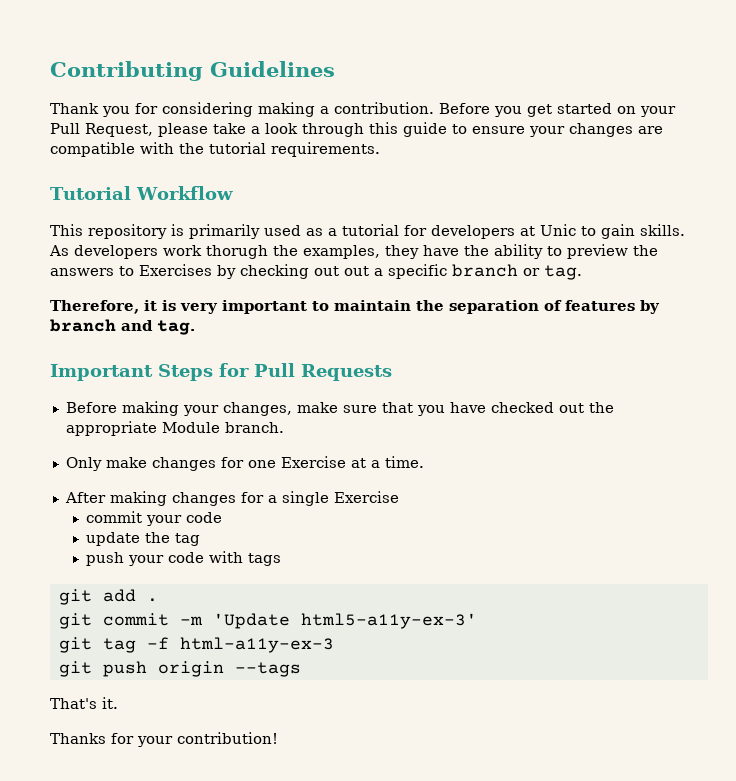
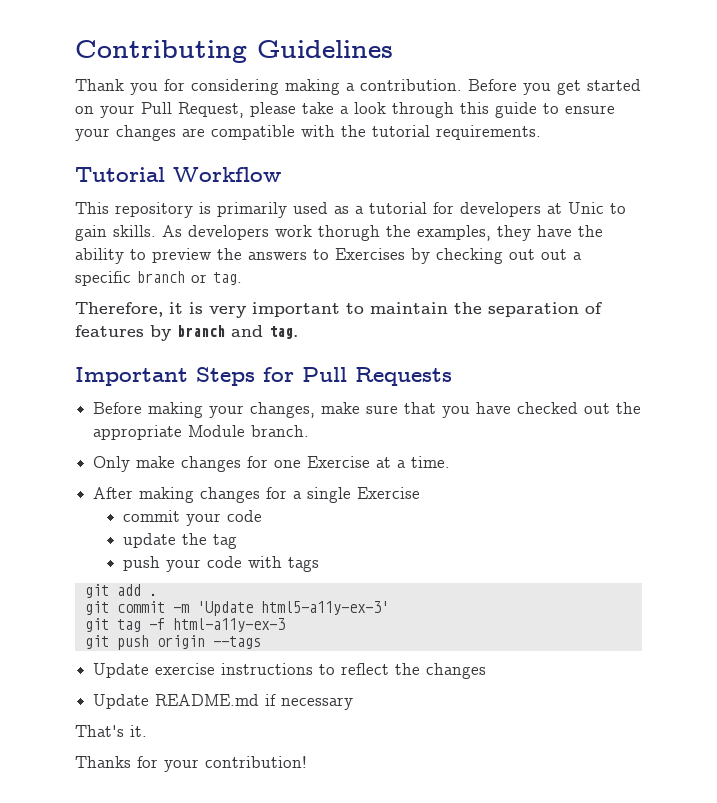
(301, 669) none -> [93,663,487,679] [93,694,354,710] // Update exercise instructions to reflect the changes // Update README.md if necessary

